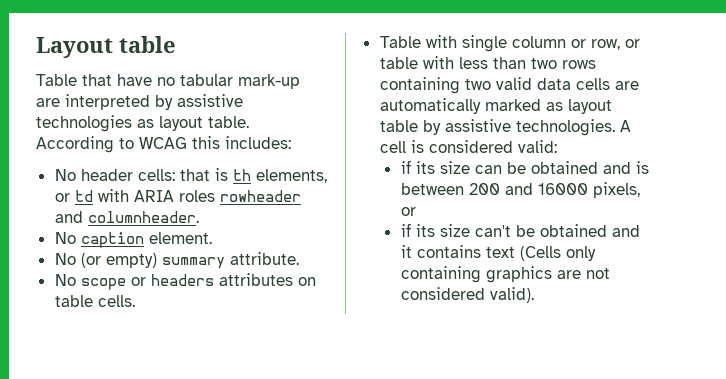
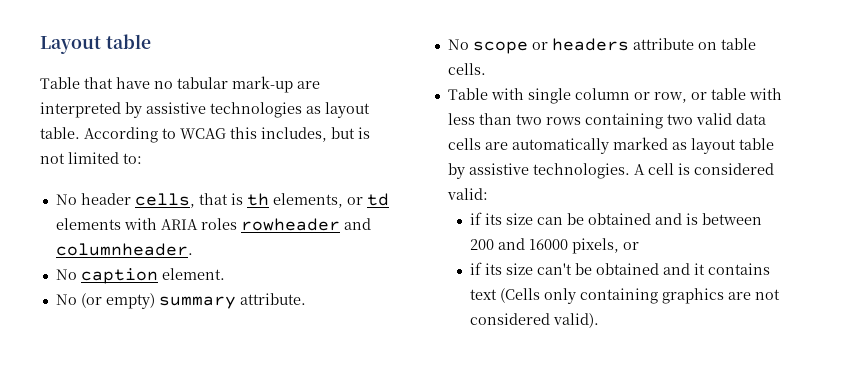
[225,136,291,149] includes: -> [261,127,370,142] [40,152,142,164] includes, but is not limited to:
[137,169,175,181] cells: -> [134,193,195,208] cells,
(93, 196) none -> [55,218,121,230] elements
[218,273,293,286] attributes -> [632,38,694,50] attribute

